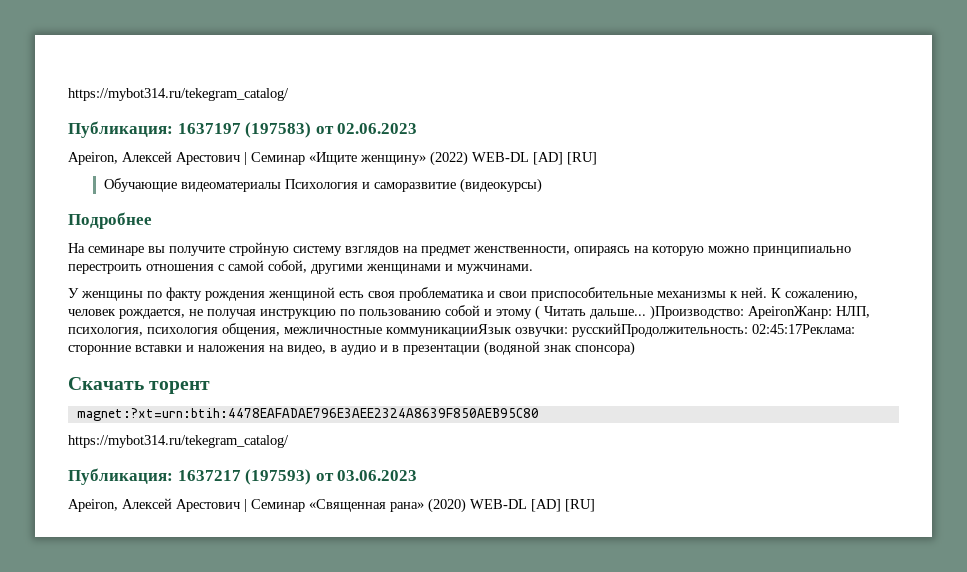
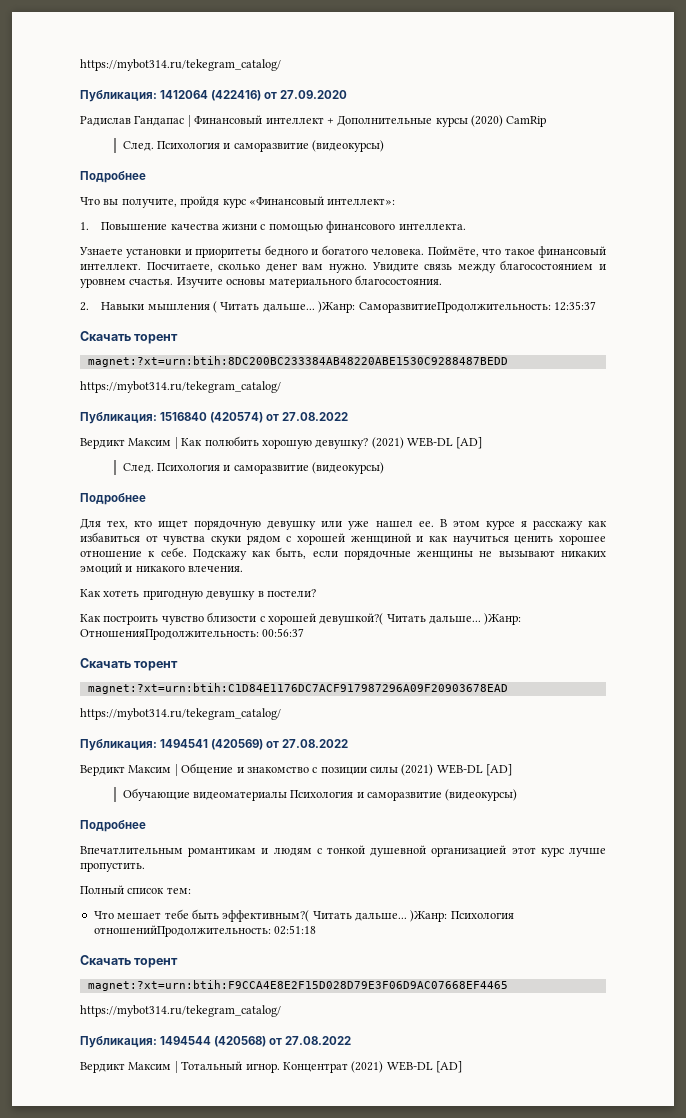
[68,88,289,101] [68,121,418,138] [68,151,597,166] https://mybot314.ru/tekegram_catalog/ // Публикация: 1637197 (197583) от 02.06.2023 // Apeiron, Алексей Арестович | Семинар «Ищите женщину» (2022) WEB-DL [AD] [RU] -> [80,59,281,71] [80,90,348,102] [80,115,547,127] [122,140,385,152] [80,171,146,183] [80,196,396,208] [80,221,466,233] [79,245,606,258] [80,260,607,273] [80,275,442,288] [80,301,596,313] [80,331,179,344] [87,356,508,367] [80,381,281,393] [80,412,349,424] [80,436,483,449] [122,462,385,474] [80,493,146,505] [80,518,607,530] [80,532,607,545] [80,547,606,560] [80,563,244,574] [80,589,316,600] [80,612,522,625] [80,628,305,640] [80,658,179,671] [87,683,508,694] [80,708,281,720] [80,739,349,751] [80,763,513,776] https://mybot314.ru/tekegram_catalog/ // Публикация: 1412064 (422416) от 27.09.2020 // Радислав Гандапас | Финансовый интеллект + Дополнительные курсы (2020) CamRip // След. Психология и саморазвитие (видеокурсы) // Подробнее // Что вы получите, пройдя курс «Финансовый интеллект»: // 1. Повышение качества жизни с помощью финансового интеллекта. // Узнаете установки и приоритеты бедного и богатого человека. Поймёте, что такое финансовый интеллект. Посчитаете, сколько денег вам нужно. Увидите связь между благосостоянием и уровнем счастья. Изучите основы материального благосостояния. // 2. Навыки мышления ( Читать дальше... )Жанр: СаморазвитиеПродолжительность: 12:35:37 // Скачать торент // magnet:?xt=urn:btih:8DC200BC233384AB48220ABE1530C9288487BEDD // https://mybot314.ru/tekegram_catalog/ // Публикация: 1516840 (420574) от 27.08.2022 // Вердикт Максим | Как полюбить хорошую девушку? (2021) WEB-DL [AD] // След. Психология и саморазвитие (видеокурсы) // Подробнее // Для тех, кто ищет порядочную девушку или уже нашел ее. В этом курсе я расскажу как избавиться от чувства скуки рядом с хорошей женщиной и как научиться ценить хорошее отношение к себе. Подскажу как быть, если порядочные женщины не вызывают никаких эмоций и никакого влечения. // Как хотеть пригодную девушку в постели? // Как построить чувство близости с хорошей девушкой?( Читать дальше... )Жанр: ОтношенияПродолжительность: 00:56:37 // Скачать торент // magnet:?xt=urn:btih:C1D84E1176DC7ACF917987296A09F20903678EAD // https://mybot314.ru/tekegram_catalog/ // Публикация: 1494541 (420569) от 27.08.2022 // Вердикт Максим | Общение и знакомство с позиции силы (2021) WEB-DL [AD]
[68,242,851,256] [68,260,533,274] [68,287,858,301] [68,305,870,320] [68,323,855,337] [68,341,635,356] [68,377,211,394] [76,408,539,421] [68,435,289,448] [68,468,418,485] [68,498,595,513] На семинаре вы получите стройную систему взглядов на предмет женственности, опираясь на которую можно принципиально перестроить отношения с самой собой, другими женщинами и мужчинами. // У женщины по факту рождения женщиной есть своя проблематика и свои приспособительные механизмы к ней. К сожалению, человек рождается, не получая инструкцию по пользованию собой и этому ( Читать дальше... )Производство: ApeironЖанр: НЛП, психология, психология общения, межличностные коммуникацииЯзык озвучки: русскийПродолжительность: 02:45:17Реклама: cторонние вставки и наложения на видео, в аудио и в презентации (водяной знак спонсора) // Скачать торент // magnet:?xt=urn:btih:4478EAFADAE796E3AEE2324A8639F850AEB95C80 // https://mybot314.ru/tekegram_catalog/ // Публикация: 1637217 (197593) от 03.06.2023 // Apeiron, Алексей Арестович | Семинар «Священная рана» (2020) WEB-DL [AD] [RU] -> [80,845,606,857] [80,862,145,872] [80,885,191,894] [93,909,514,922] [93,925,317,937] [80,955,179,968] [87,980,508,991] [80,1005,281,1017] [80,1036,352,1048] [80,1061,462,1073] Впечатлительным романтикам и людям с тонкой душевной организацией этот курс лучше пропустить. // Полный список тем: // Что мешает тебе быть эффективным?( Читать дальше... )Жанр: Психология отношенийПродолжительность: 02:51:18 // Скачать торент // magnet:?xt=urn:btih:F9CCA4E8E2F15D028D79E3F06D9AC07668EF4465 // https://mybot314.ru/tekegram_catalog/ // Публикация: 1494544 (420568) от 27.08.2022 // Вердикт Максим | Тотальный игнор. Концентрат (2021) WEB-DL [AD]

